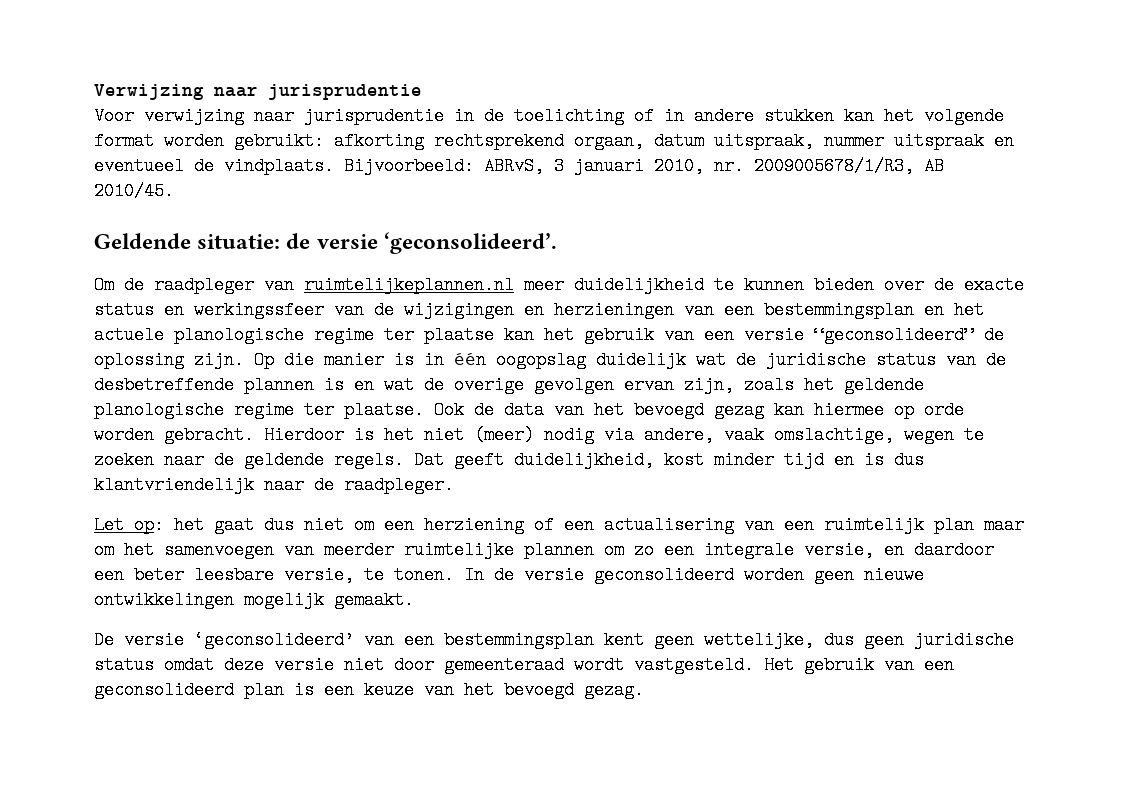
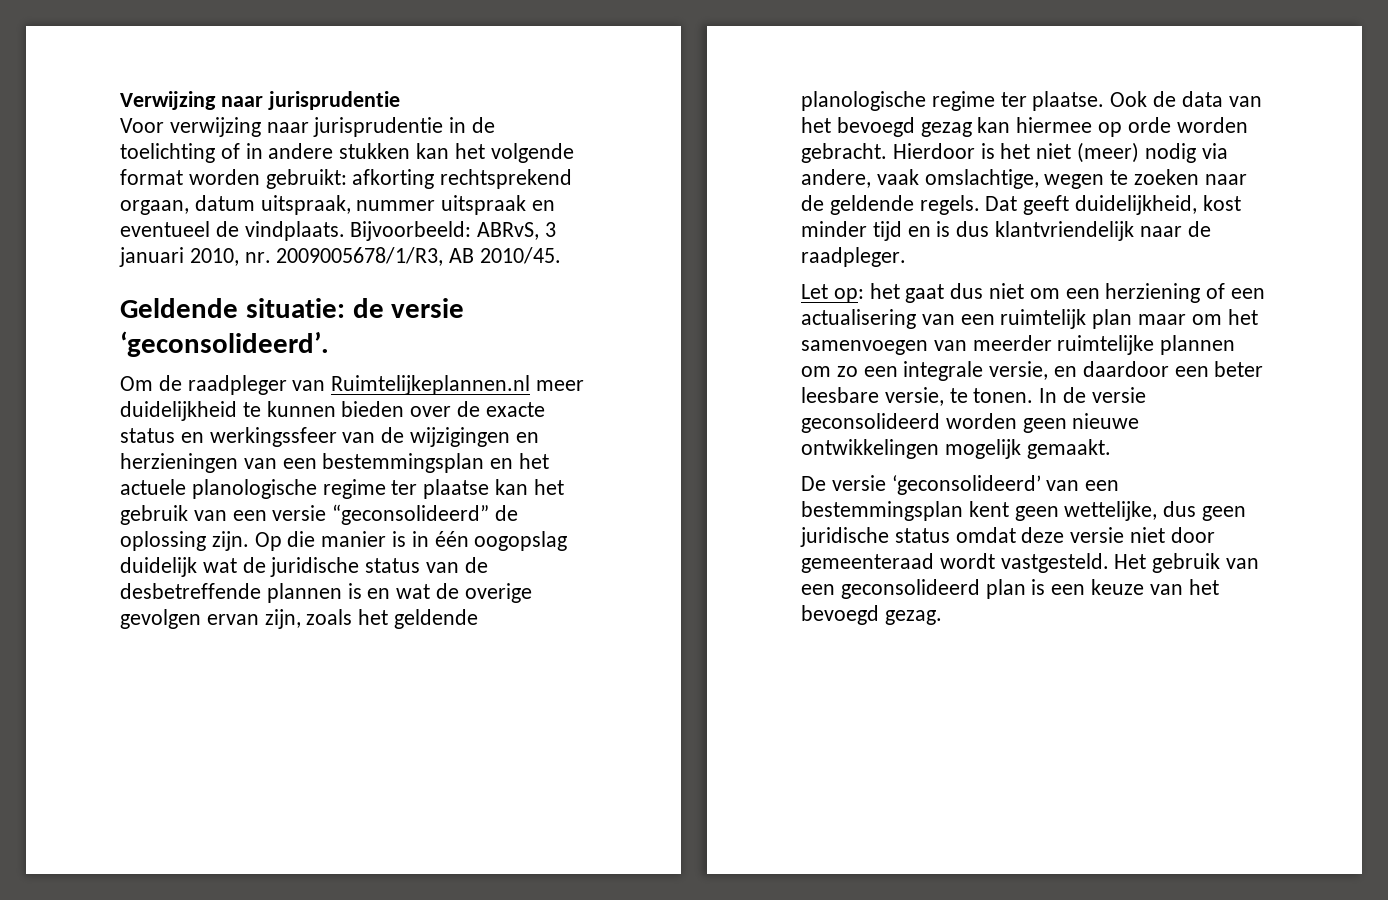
[304,276,514,294] ruimtelijkeplannen.nl -> [331,375,531,395] Ruimtelijkeplannen.nl

